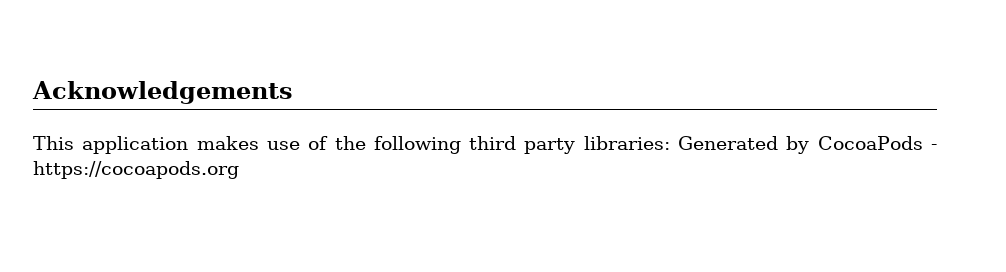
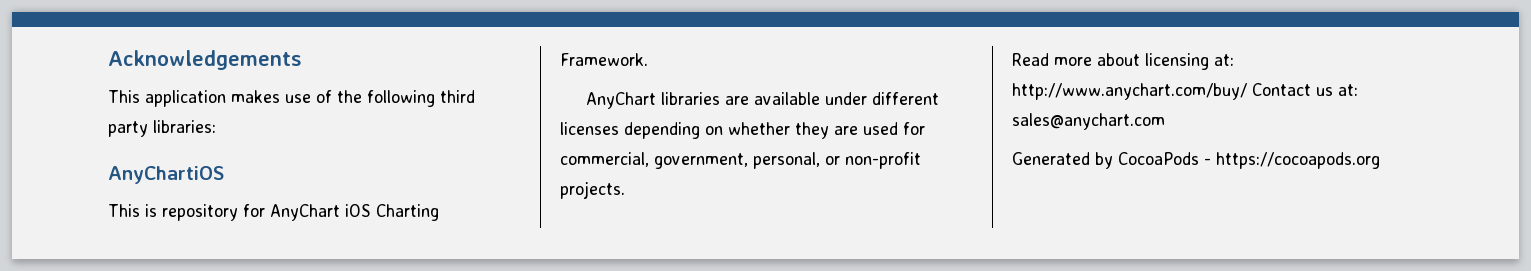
(670, 143) none -> [108,166,224,184] [108,204,439,221] [560,53,648,66] [585,92,939,109] [560,122,925,139] [560,152,921,169] [560,181,625,199] [1012,53,1234,70] [1012,83,1358,100] [1012,113,1165,130] // AnyChartiOS // This is repository for AnyChart iOS Charting Framework. // AnyChart libraries are available under different licenses depending on whether they are used for commercial, government, personal, or non-profit projects. // Read more about licensing at: http://www.anychart.com/buy/ Contact us at: sales@anychart.com //

